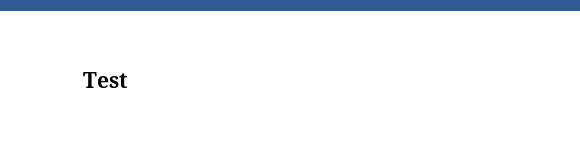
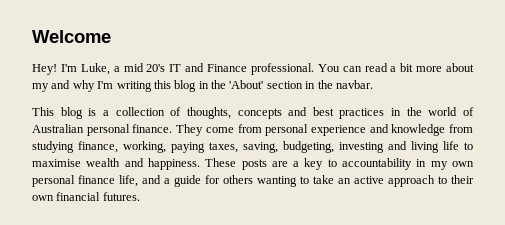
[83,72,128,88] Test -> [32,30,111,43] [32,63,474,75] [32,80,373,92] [32,107,475,119] [32,124,473,136] [32,141,473,153] [32,158,475,170] [32,175,474,187] [32,192,140,201] Welcome // Hey! I'm Luke, a mid 20's IT and Finance professional. You can read a bit more about my and why I'm writing this blog in the 'About' section in the navbar. // This blog is a collection of thoughts, concepts and best practices in the world of Australian personal finance. They come from personal experience and knowledge from studying finance, working, paying taxes, saving, budgeting, investing and living life to maximise wealth and happiness. These posts are a key to accountability in my own personal finance life, and a guide for others wanting to take an active approach to their own financial futures.

